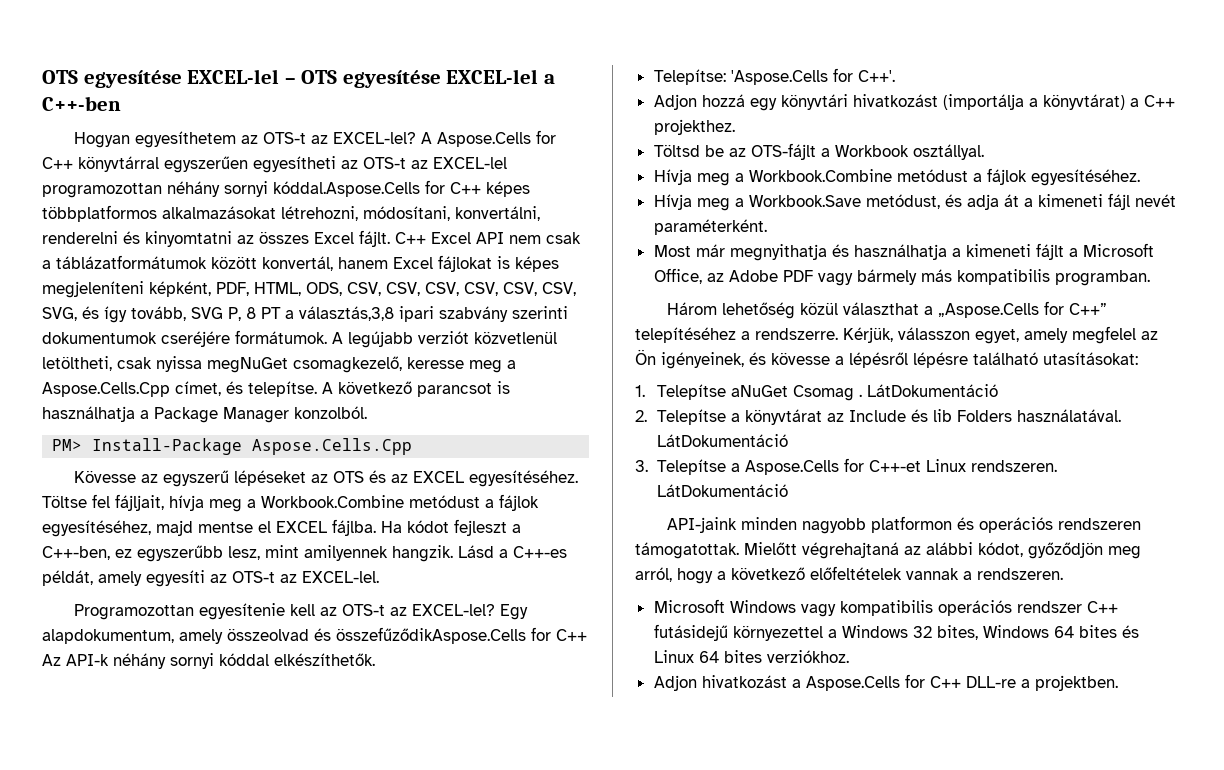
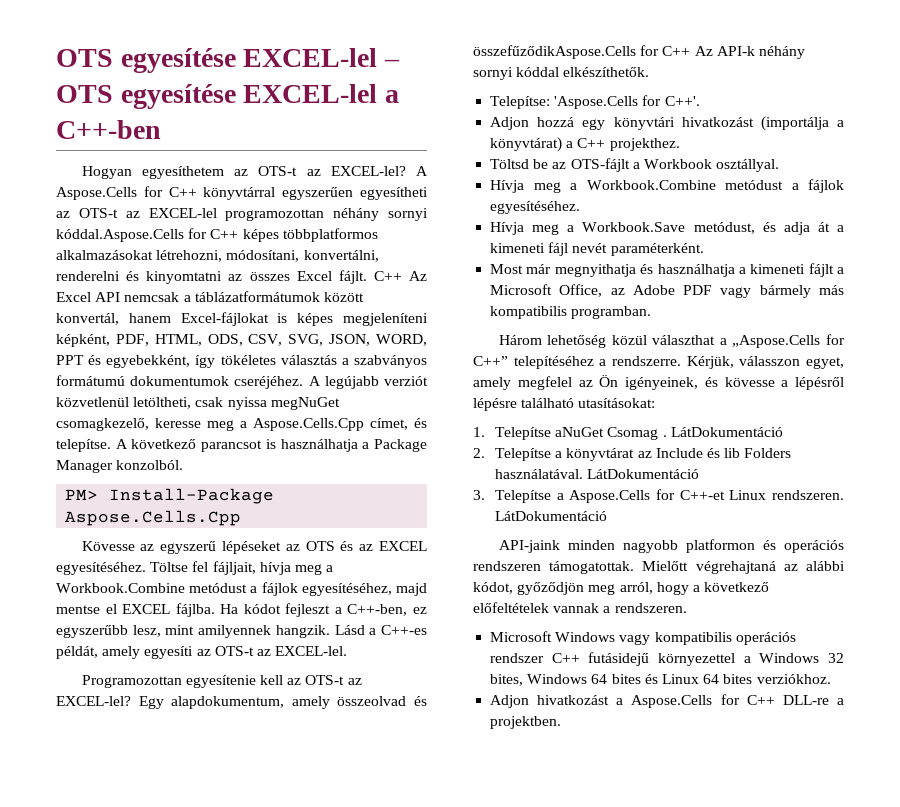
(426, 238) none -> [409,271,427,281] Az
[509,232,581,244] nem csak -> [124,292,180,302] nemcsak
[393,255,492,272] Excel fájlokat -> [180,312,269,326] Excel-fájlokat
[386,282,576,296] [42,306,568,323] [42,330,327,347] CSV, CSV, CSV, CSV, CSV, SVG, és így tovább, SVG P, 8 PT a választás,3,8 ipari szabvány szerinti dokumentumok cseréjére formátumok. -> [288,334,427,346] [56,355,427,368] [56,375,304,389] SVG, JSON, WORD, PPT és egyebekként, így tökéletes választás a szabványos formátumú dokumentumok cseréjéhez.

